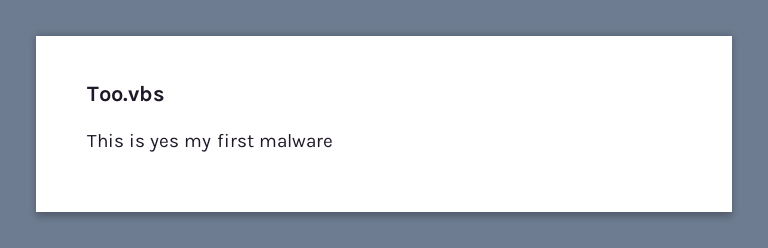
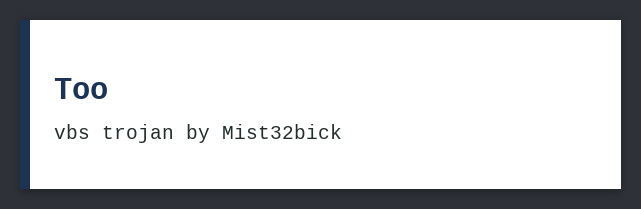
[87,85,165,102] [87,133,333,152] Too.vbs // This is yes my first malware -> [54,78,108,99] [54,124,342,143] Too // vbs trojan by Mist32bick

